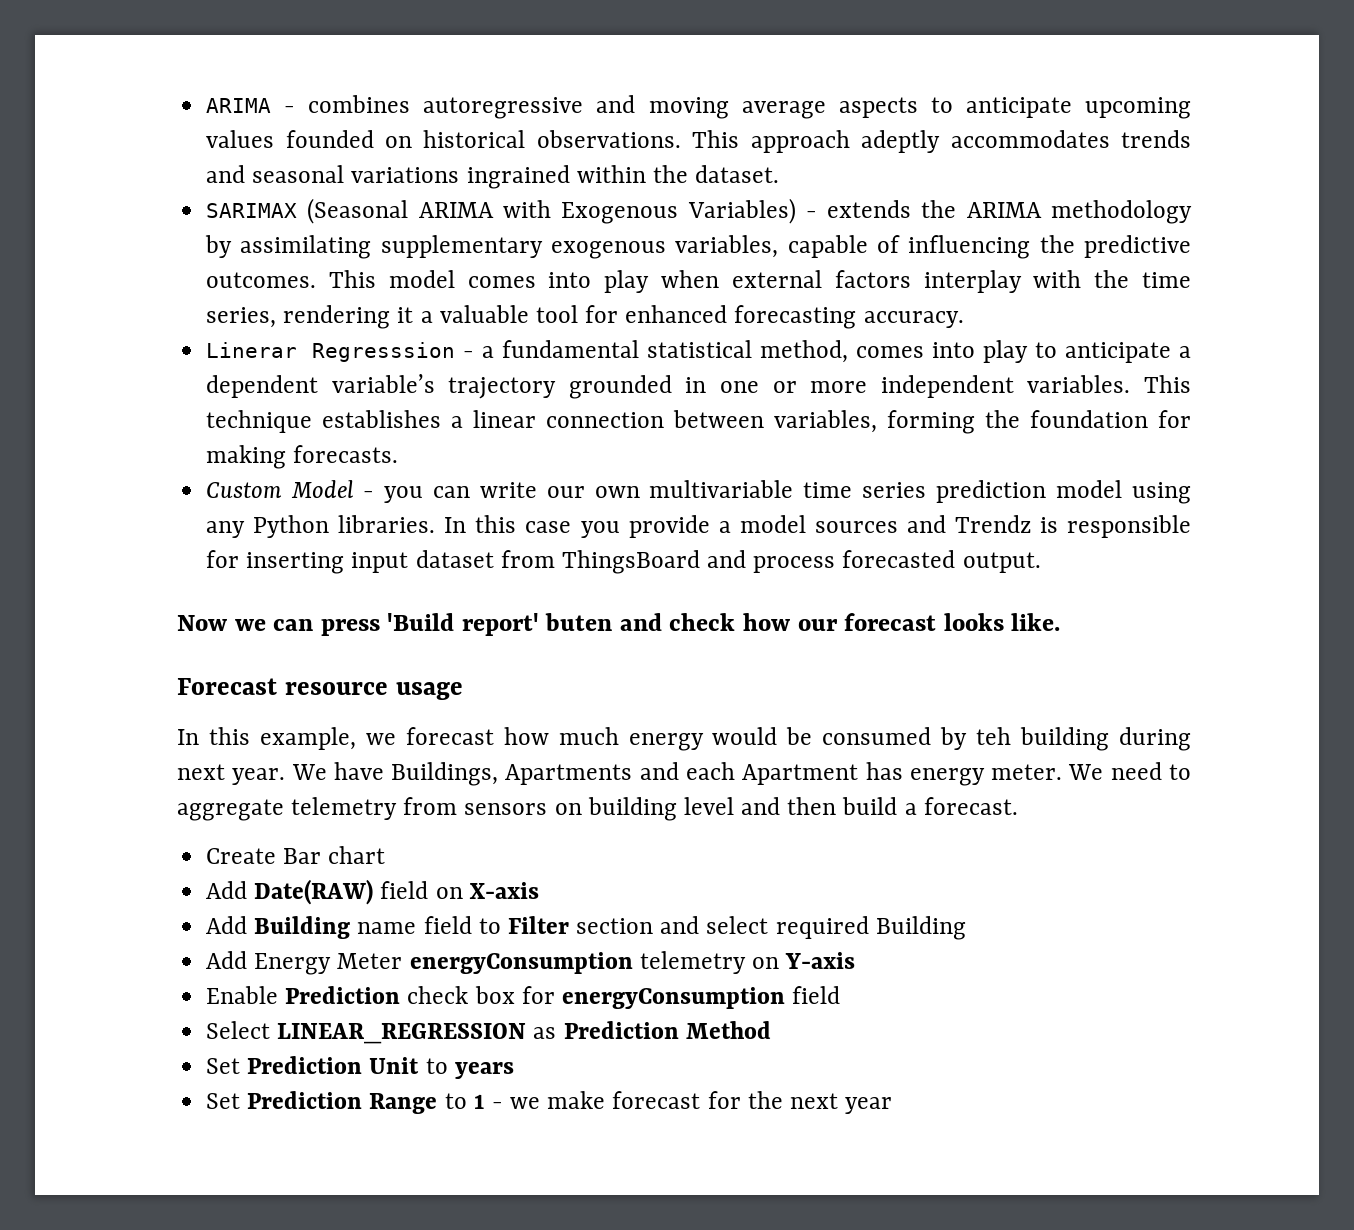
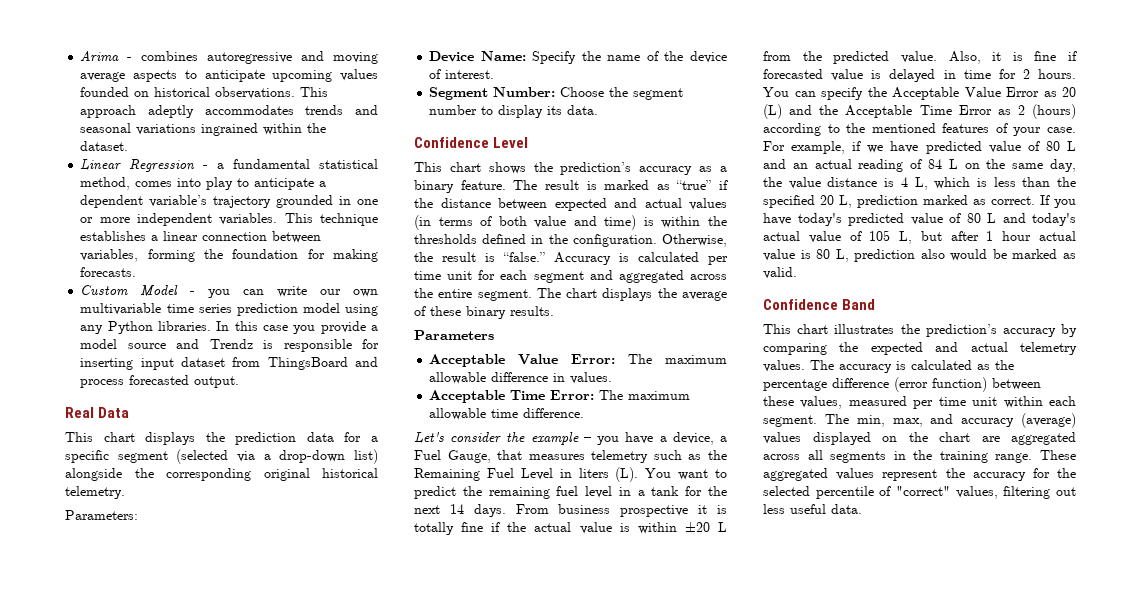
[206,98,272,113] ARIMA -> [80,51,120,62] Arima
[206,198,1192,224] [205,235,1192,259] [206,270,1191,293] [206,305,964,329] [206,342,455,362] SARIMAX (Seasonal ARIMA with Exogenous Variables) - extends the ARIMA methodology by assimilating supplementary exogenous variables, capable of influencing the predictive outcomes. This model comes into play when external factors interplay with the time series, rendering it a valuable tool for enhanced forecasting accuracy. // Linerar Regresssion -> [80,159,196,172] Linear Regression
[814,521,898,533] sources -> [127,343,166,349] source
[177,613,1061,636] [177,678,463,700] [177,727,1191,751] [177,762,1192,786] [177,797,1018,821] [206,846,386,864] [206,879,539,905] [206,916,966,940] [206,951,856,975] [206,986,841,1009] [206,1021,771,1044] [206,1056,514,1079] [206,1091,893,1114] Now we can press 'Build report' buten and check how our forecast looks like. // Forecast resource usage // In this example, we forecast how much energy would be consumed by teh building during next year. We have Buildings, Apartments and each Apartment has energy meter. We need to aggregate telemetry from sensors on building level and then build a forecast. // Create Bar chart // Add Date(RAW) field on X-axis // Add Building name field to Filter section and select required Building // Add Energy Meter energyConsumption telemetry on Y-axis // Enable Prediction check box for energyConsumption field // Select LINEAR_REGRESSION as Prediction Method // Set Prediction Unit to years // Set Prediction Range to 1 - we make forecast for the next year -> [65,407,130,418] [65,432,378,445] [65,449,378,464] [65,468,378,481] [65,486,125,499] [65,510,138,520] [429,51,727,64] [429,69,495,79] [429,87,684,100] [429,105,599,118] [414,137,529,148] [414,162,727,175] [414,180,728,193] [414,198,727,211] [414,215,727,230] [414,234,727,247] [414,252,728,265] [414,270,727,283] [414,288,727,301] [414,306,554,319] [414,330,494,340] [429,354,727,367] [429,372,613,384] [429,390,691,403] [429,408,585,420] [414,432,727,445] [414,450,727,463] [414,467,727,482] [414,486,727,499] [414,504,727,517] [414,522,727,535] [763,51,1077,64] [763,69,1076,82] [763,87,1076,100] [763,104,1076,119] [763,123,1076,136] [763,141,1076,154] [763,159,1076,172] [763,177,1076,190] [763,195,1076,208] [763,213,1076,226] [763,230,1076,244] [763,249,1076,262] [763,267,797,279] [763,299,876,310] [763,324,1077,337] [763,342,1077,355] [763,360,1014,373] [763,377,1041,392] [763,396,1076,409] [763,413,1076,428] [763,432,1076,445] [763,450,1076,463] [763,468,1076,481] [763,486,1076,499] [763,504,862,514] Real Data // This chart displays the prediction data for a specific segment (selected via a drop-down list) alongside the corresponding original historical telemetry. // Parameters: // Device Name: Specify the name of the device of interest. // Segment Number: Choose the segment number to display its data. // Confidence Level // This chart shows the prediction’s accuracy as a binary feature. The result is marked as “true” if the distance between expected and actual values (in terms of both value and time) is within the thresholds defined in the configuration. Otherwise, the result is “false.” Accuracy is calculated per time unit for each segment and aggregated across the entire segment. The chart displays the average of these binary results. // Parameters // Acceptable Value Error: The maximum allowable difference in values. // Acceptable Time Error: The maximum allowable time difference. // Let's consider the example – you have a device, a Fuel Gauge, that measures telemetry such as the Remaining Fuel Level in liters (L). You want to predict the remaining fuel level in a tank for the next 14 days. From business prospective it is totally fine if the actual value is within ±20 L from the predicted value. Also, it is fine if forecasted value is delayed in time for 2 hours. You can specify the Acceptable Value Error as 20 (L) and the Acceptable Time Error as 2 (hours) according to the mentioned features of your case. For example, if we have predicted value of 80 L and an actual reading of 84 L on the same day, the value distance is 4 L, which is less than the specified 20 L, prediction marked as correct. If you have today's predicted value of 80 L and today's actual value of 105 L, but after 1 hour actual value is 80 L, prediction also would be marked as valid. // Confidence Band // This chart illustrates the prediction’s accuracy by comparing the expected and actual telemetry values. The accuracy is calculated as the percentage difference (error function) between these values, measured per time unit within each segment. The min, max, and accuracy (average) values displayed on the chart are aggregated across all segments in the training range. These aggregated values represent the accuracy for the selected percentile of "correct" values, filtering out less useful data.

